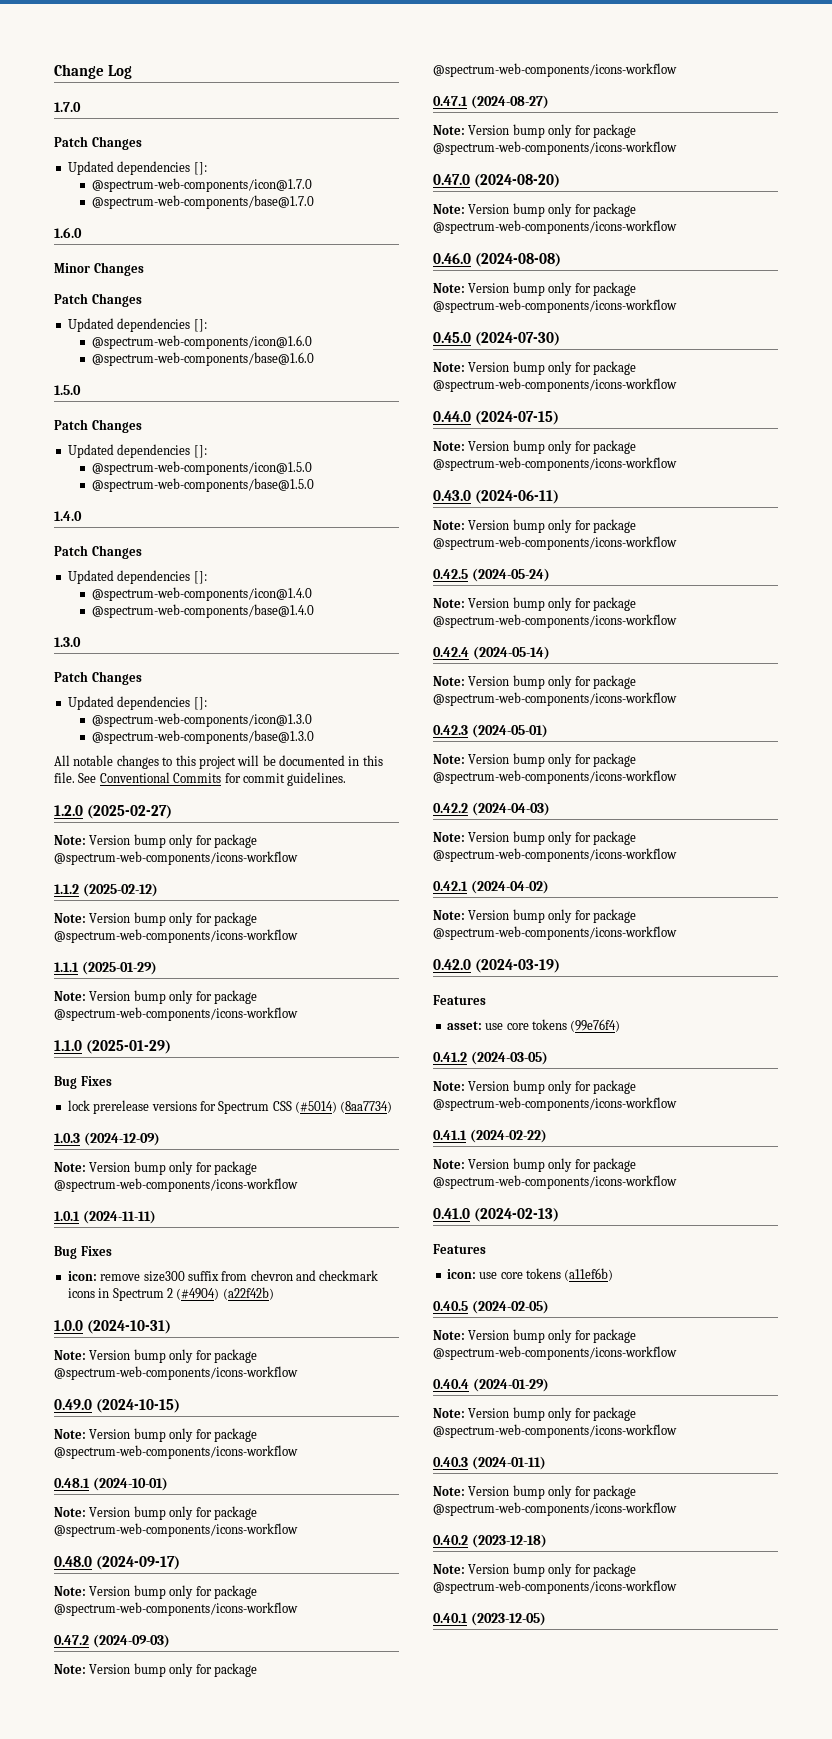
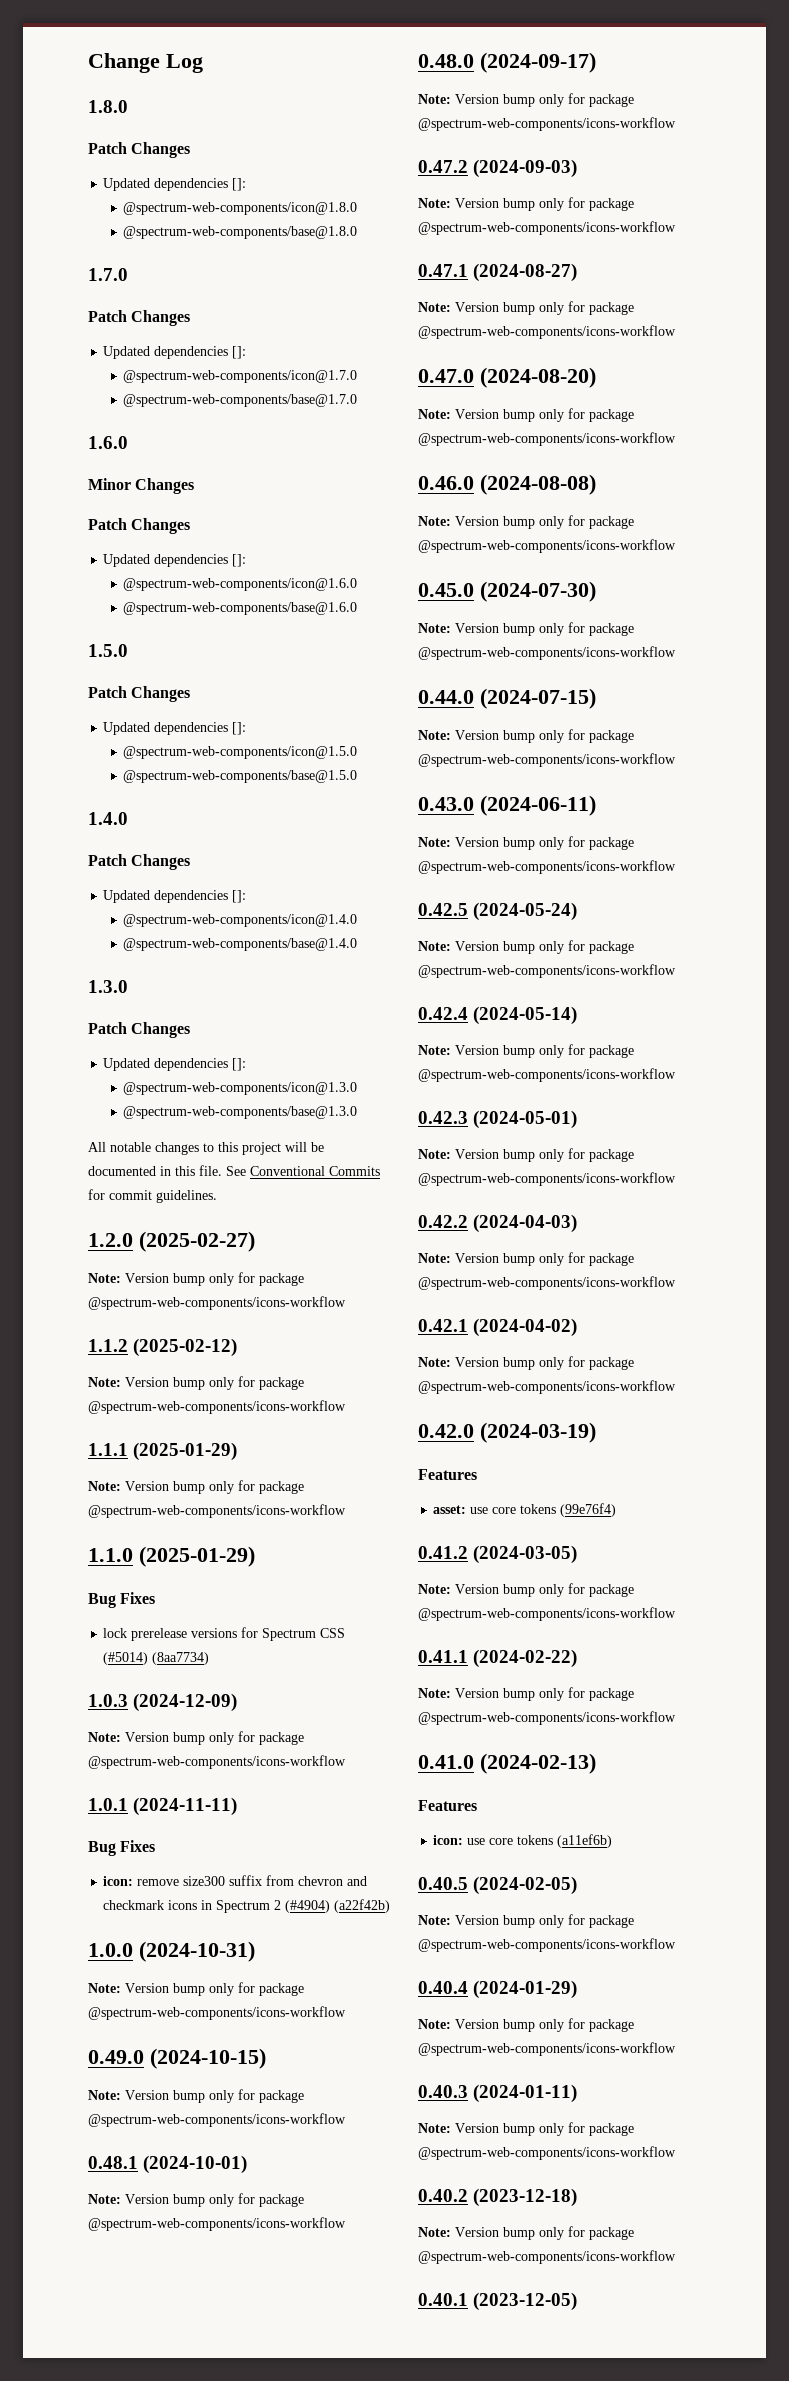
(132, 72) none -> [88,100,128,113] [88,142,191,158] [103,178,247,191] [123,202,358,215] [123,226,358,239] // 1.8.0 // Patch Changes // Updated dependencies []: // @spectrum-web-components/icon@1.8.0 // @spectrum-web-components/base@1.8.0

